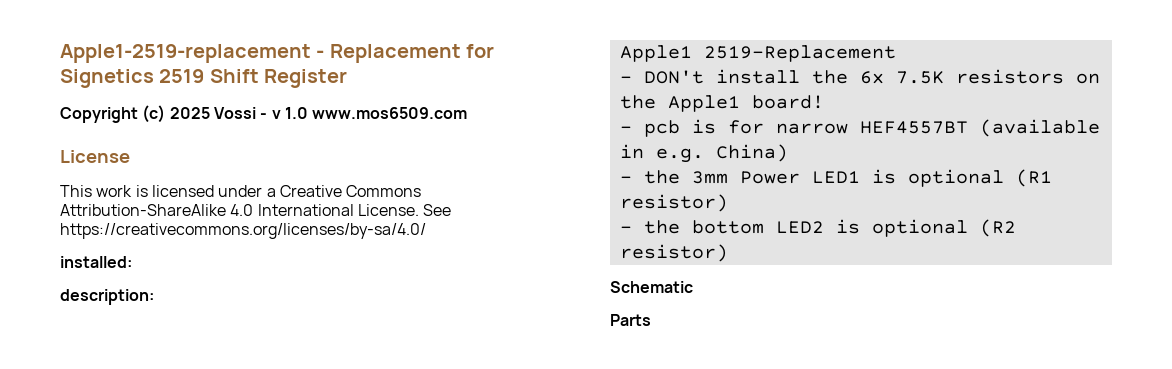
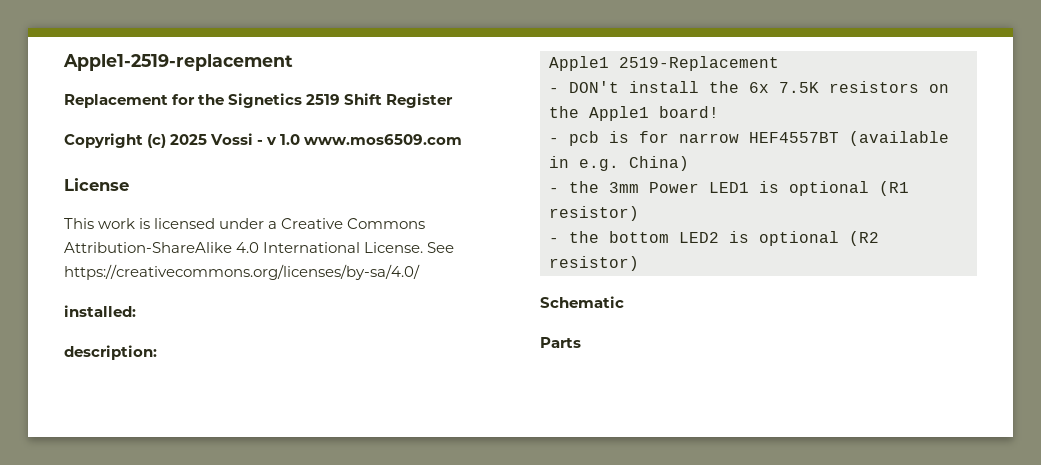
[316,50,325,58] - -> (293, 62) //
(495, 51) none -> [198,94,225,105] the

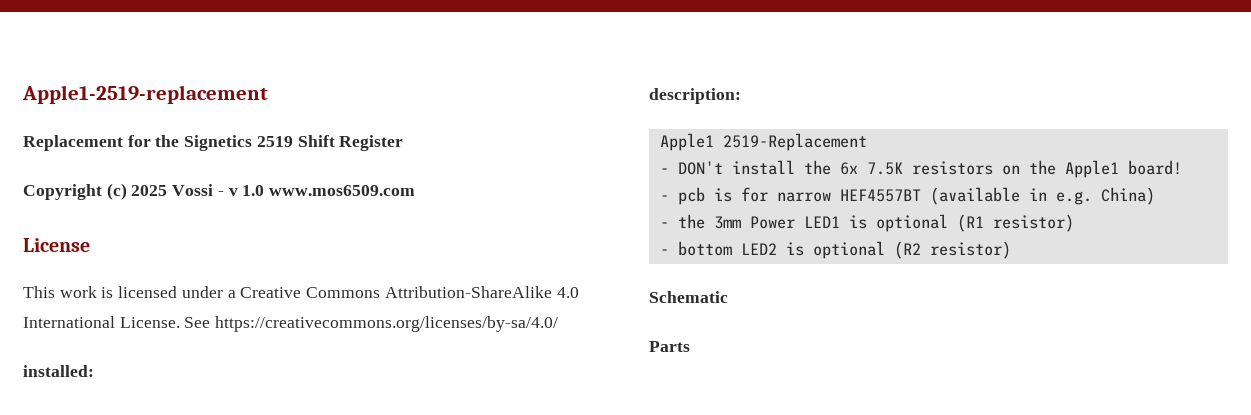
[569,231,599,243] the -> (669, 252) none

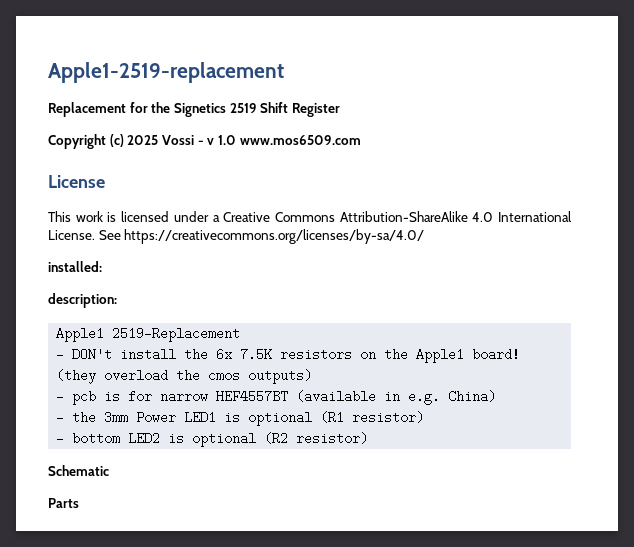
(1182, 167) none -> [56,369,313,384] (they overload the cmos outputs)

